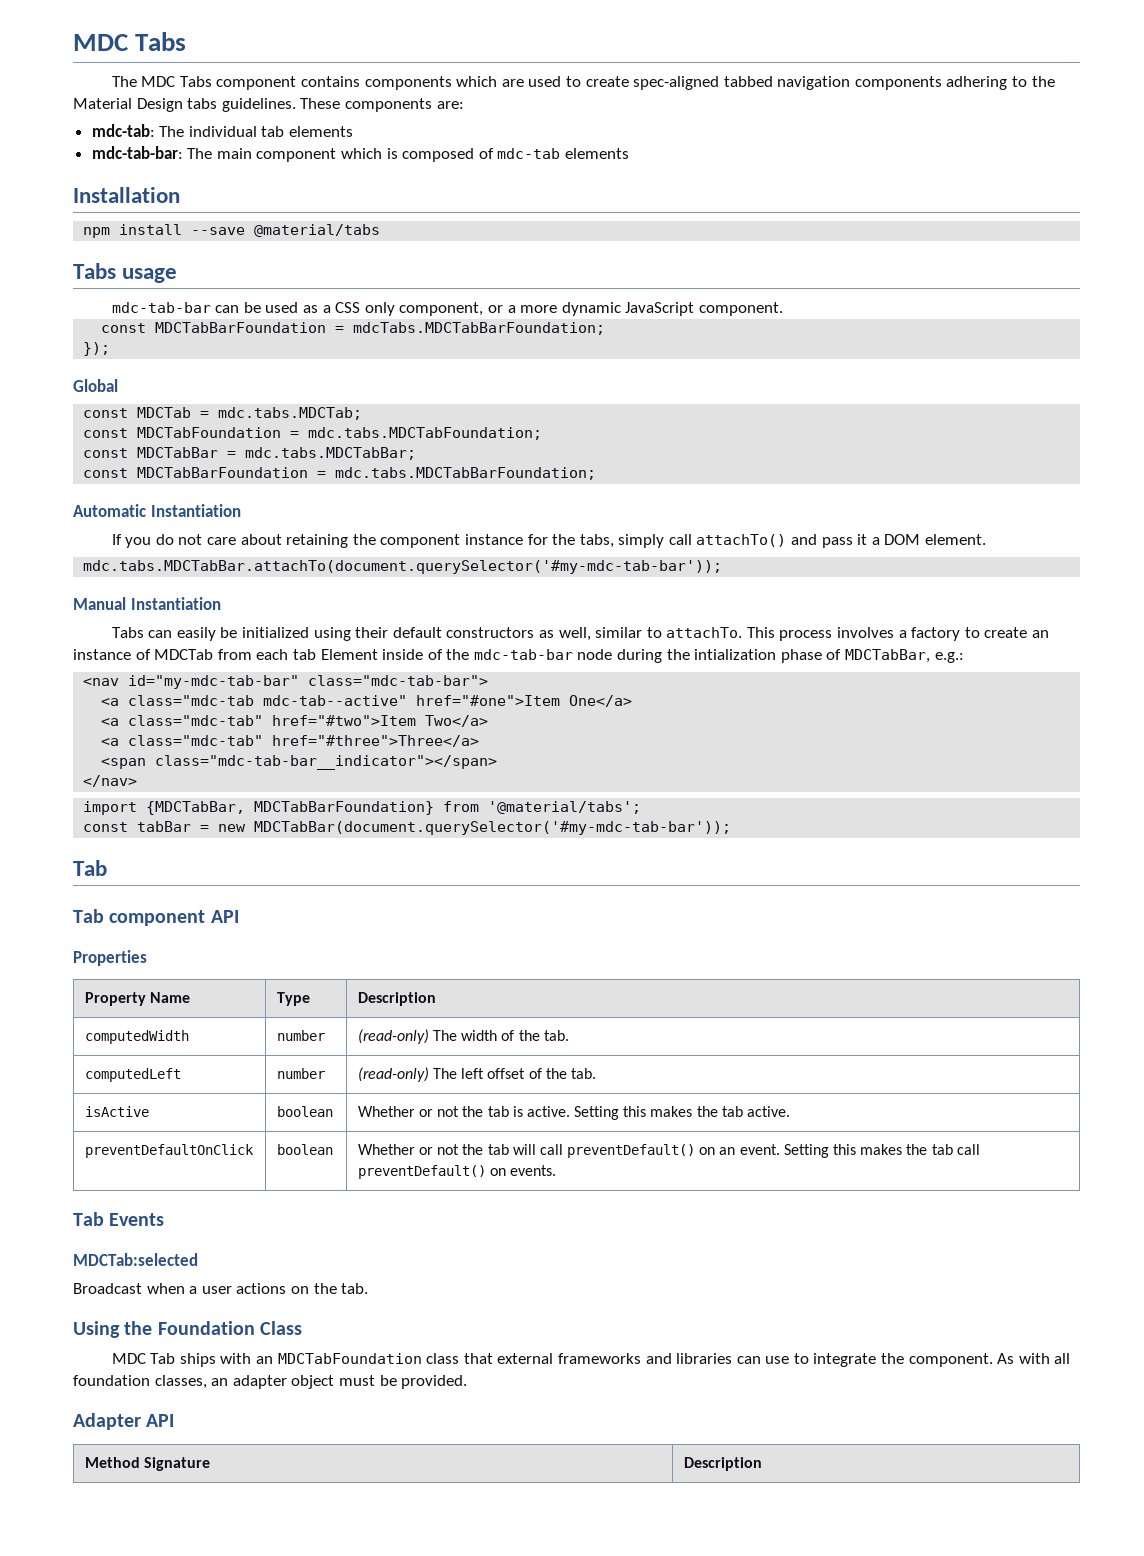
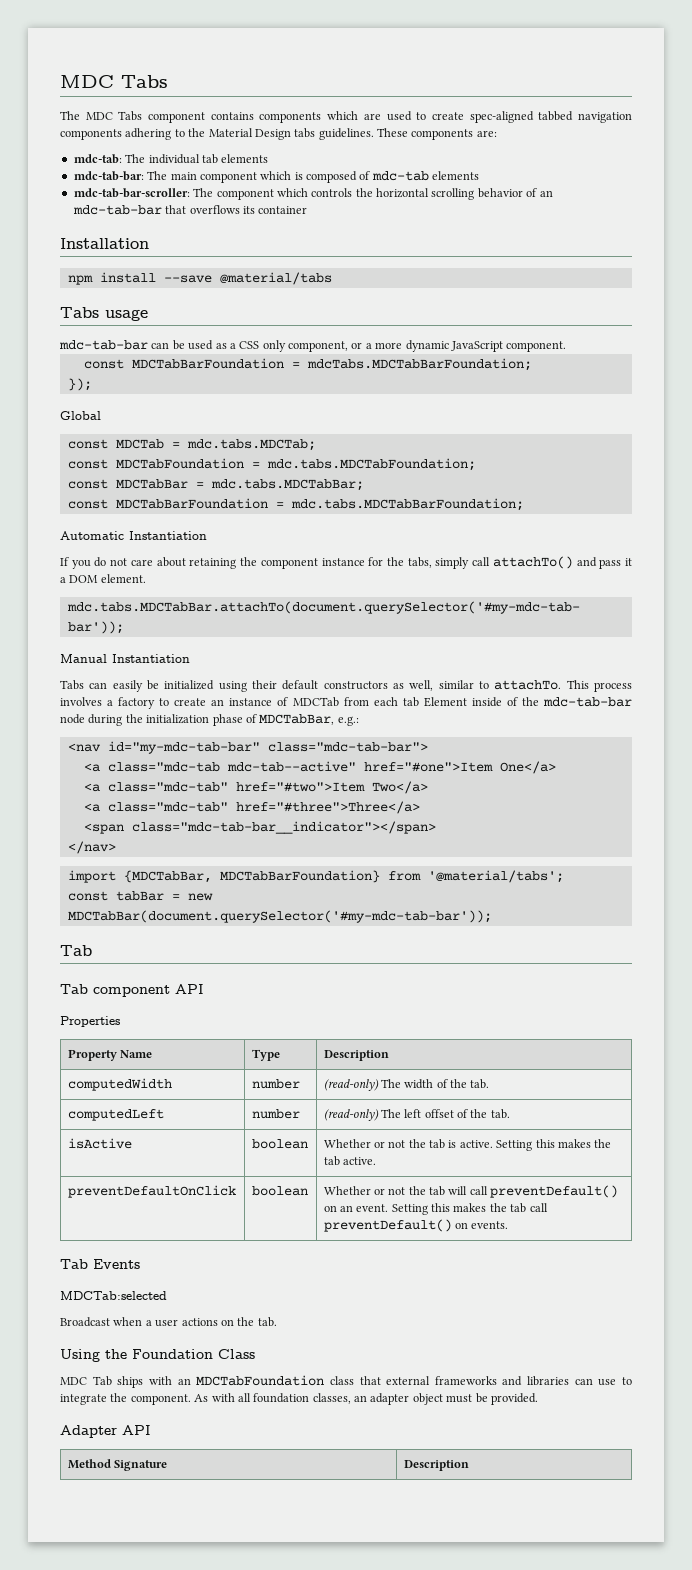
(630, 153) none -> [73,188,553,200] [72,205,308,215] // mdc-tab-bar-scroller: The component which controls the horizontal scrolling behavior of an mdc-tab-bar that overflows its container
[694,649,777,660] intialization -> [146,714,210,724] initialization

